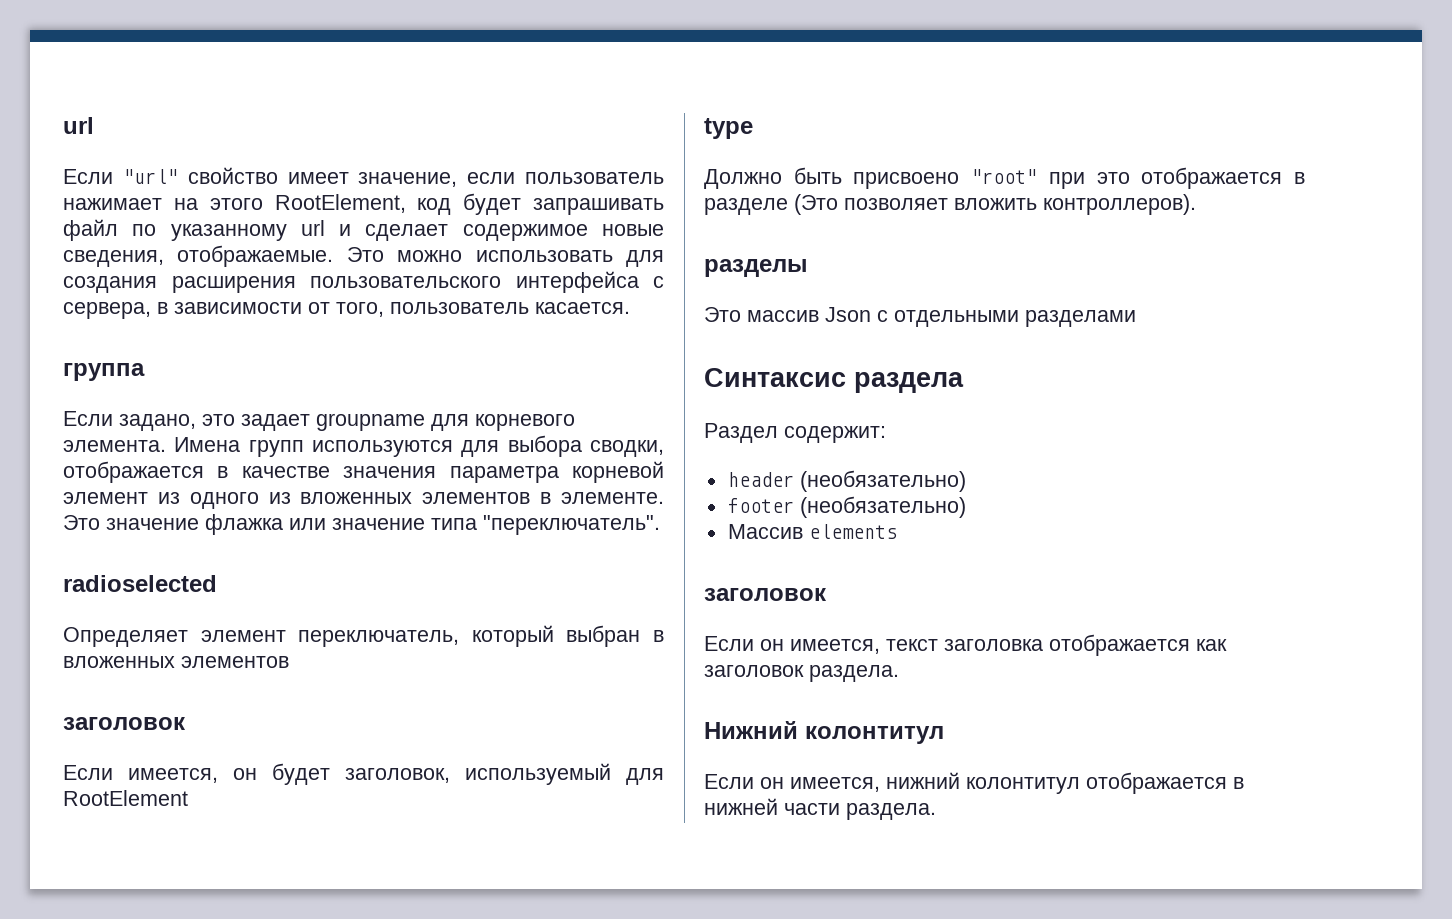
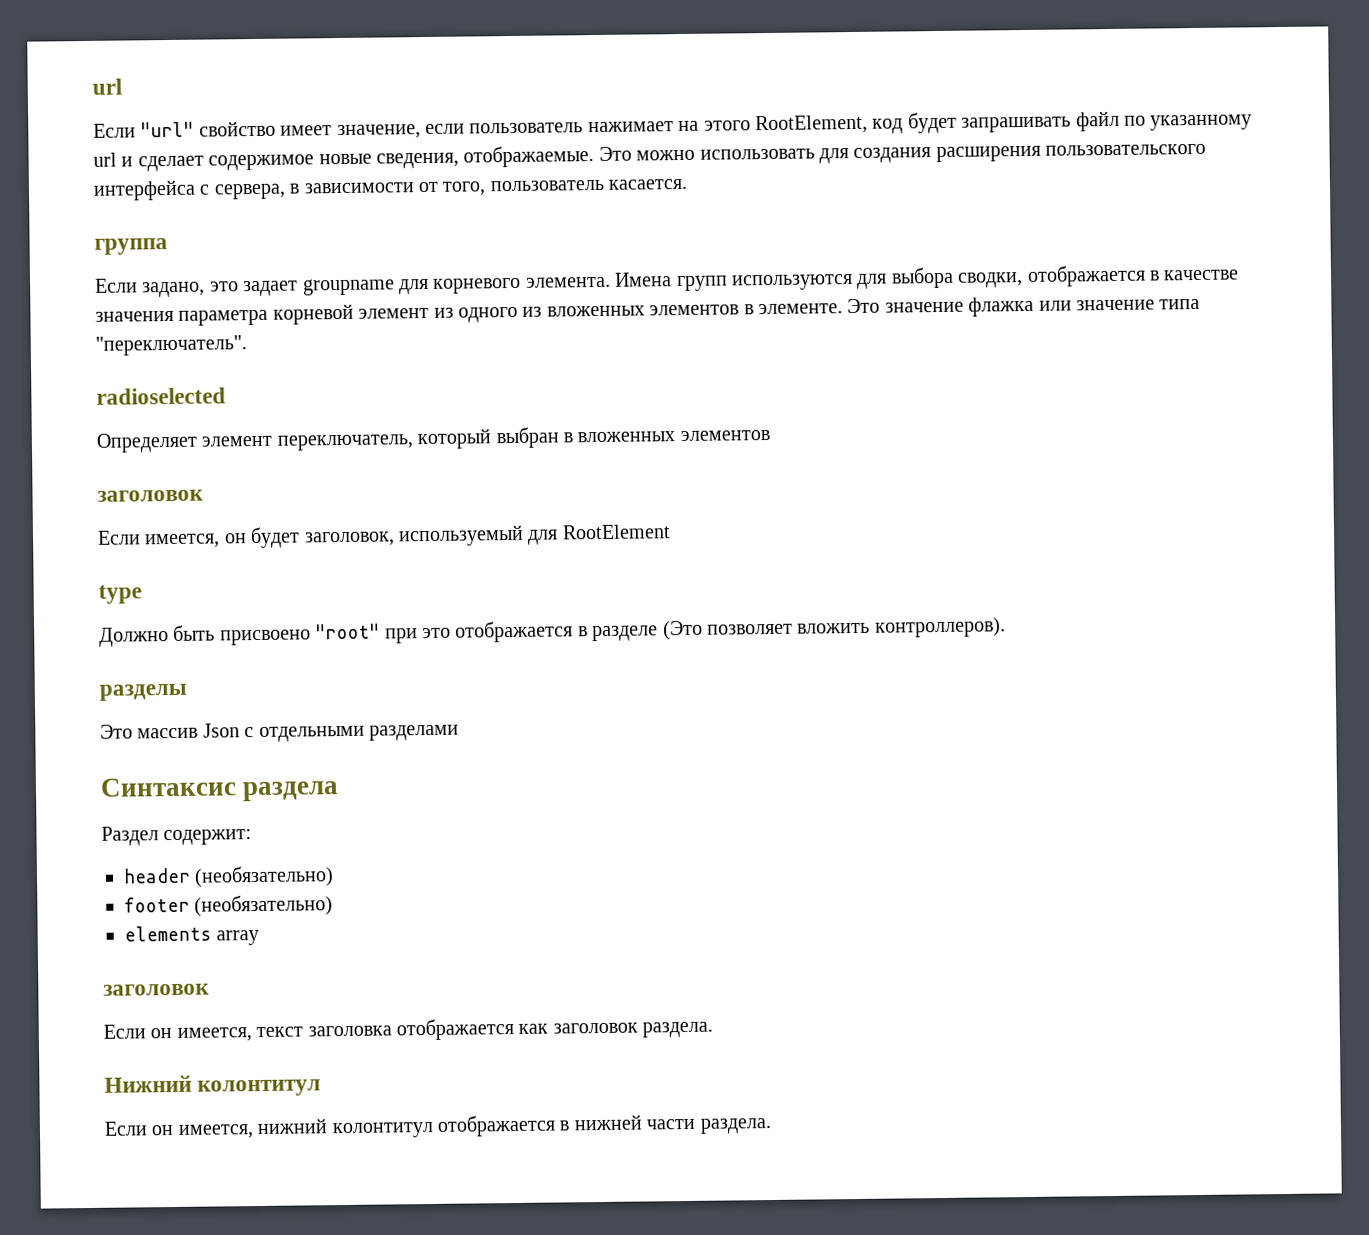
[727,524,803,539] Массив -> (334, 905) none
(897, 531) none -> [216,929,260,946] array

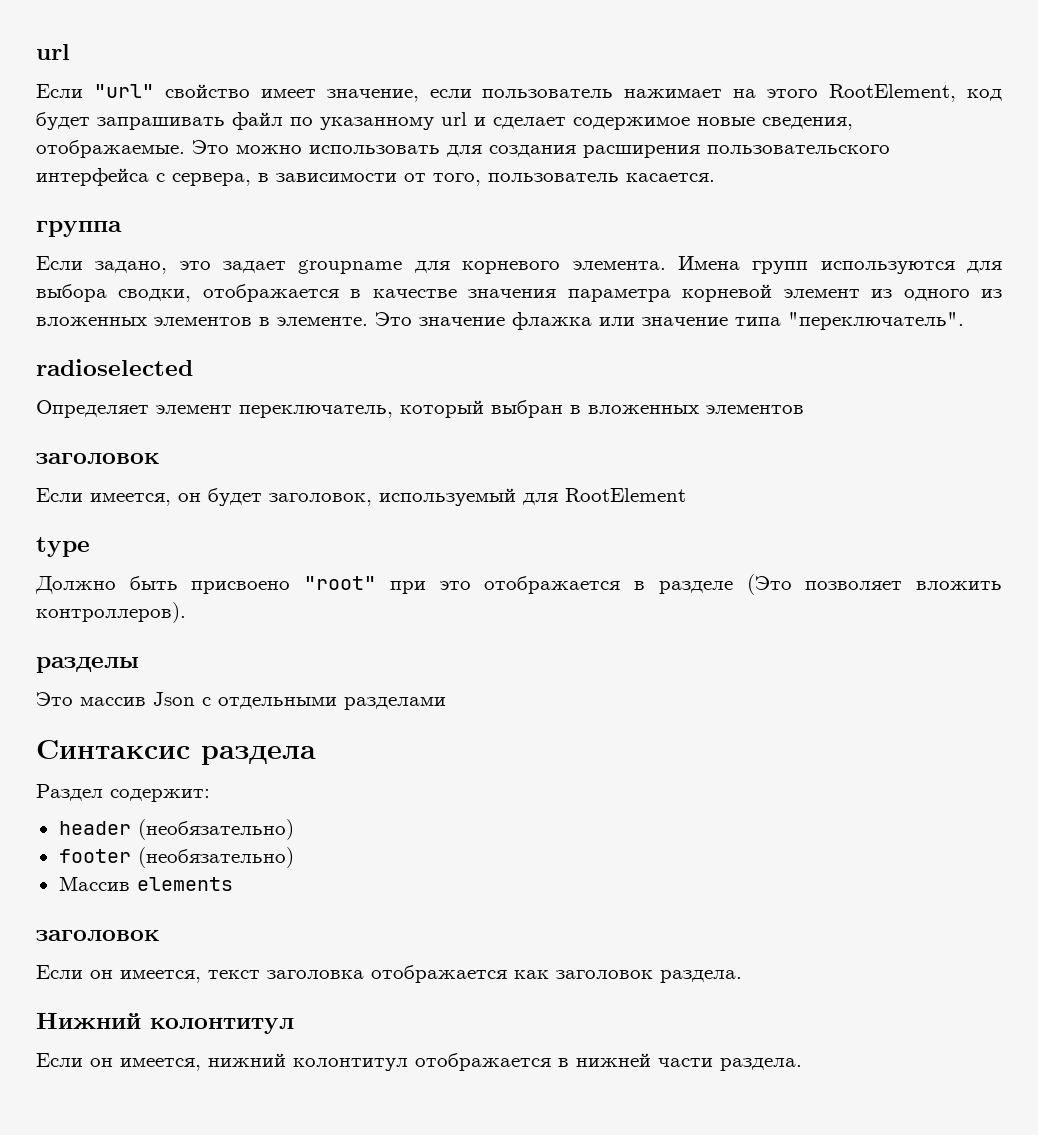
(334, 905) none -> [58,876,130,891] Массив
[216,929,260,946] array -> (233, 884) none

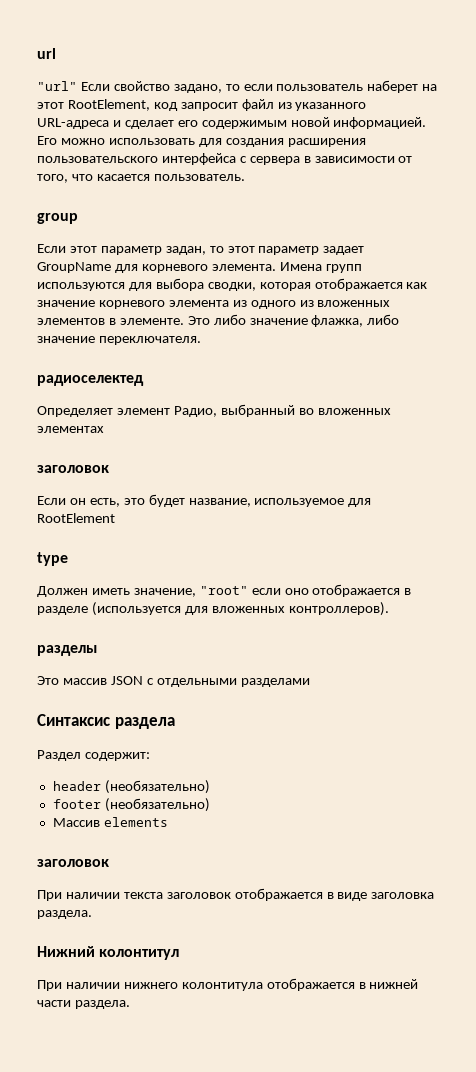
[36,84,1002,102] [36,112,853,130] [36,140,229,158] Если "url" свойство имеет значение, если пользователь нажимает на этого RootElement, код будет запрашивать файл по указанному url и сделает содержимое новые сведения, отображаемые. Это -> [37,80,438,93] [37,99,367,111] [37,117,427,129] [37,136,57,145] "url" Если свойство задано, то если пользователь наберет на этот RootElement, код запросит файл из указанного URL-адреса и сделает его содержимым новой информацией. Его
[172,173,251,186] сервера, -> [249,156,300,165] сервера
[488,173,715,182] [36,221,122,237] [36,256,403,274] пользователь касается. // группа // Если задано, это задает groupname -> [71,174,245,181] [37,213,78,224] [37,244,365,255] [37,262,111,273] что касается пользователь. // group // Если этот параметр задан, то этот параметр задает GroupName
[202,284,860,302] отображается в качестве значения параметра корневой элемент -> [259,278,428,291] [37,300,229,309] которая отображается как значение корневого элемента
[419,312,964,330] [36,359,193,376] [36,400,804,418] [36,453,159,464] [36,488,686,506] [36,537,90,557] [35,574,1003,595] значение флажка или значение типа "переключатель". // radioselected // Определяет элемент переключатель, который выбран в вложенных элементов // заголовок // Если имеется, он будет заголовок, используемый для RootElement // type // Должно быть присвоено "root" при это отображается в разделе (Это позволяет вложить -> [213,314,400,327] [37,336,201,345] [37,375,144,386] [37,404,391,417] [37,426,104,433] [37,465,109,473] [37,494,372,507] [37,513,115,523] [37,552,68,566] [37,584,412,597] [37,602,285,616] либо значение флажка, либо значение переключателя. // радиоселектед // Определяет элемент Радио, выбранный во вложенных элементах // заголовок // Если он есть, это будет название, используемое для RootElement // type // Должен иметь значение, "root" если оно отображается в разделе (используется для вложенных
[153,692,195,706] Json -> [110,676,143,685] JSON
[36,965,742,983] [36,1012,294,1034] [36,1053,408,1071] Если он имеется, текст заголовка отображается как заголовок раздела. // Нижний колонтитул // Если он имеется, нижний колонтитул -> [37,888,435,901] [37,910,92,919] [37,946,180,960] [37,980,263,991] При наличии текста заголовок отображается в виде заголовка раздела. // Нижний колонтитул // При наличии нижнего колонтитула

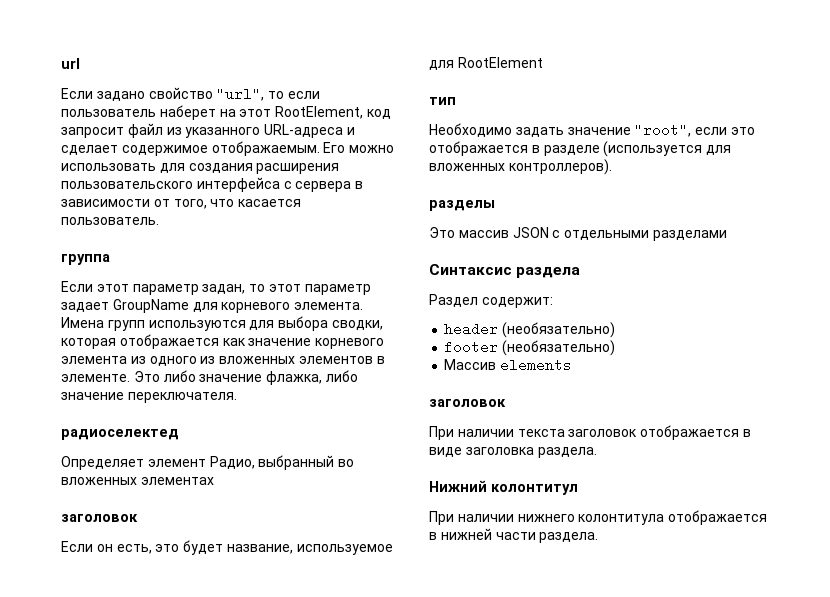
[37,81,222,93] "url" Если свойство задано, -> [61,87,265,101] Если задано свойство "url",
[177,117,427,129] его содержимым новой информацией. -> [121,141,320,156] содержимое отображаемым.
[37,213,78,224] group -> [61,254,110,265] группа
[37,552,68,566] [37,586,309,597] type // Должен иметь значение, "root" если оно -> [429,97,456,105] [429,123,755,137] тип // Необходимо задать значение "root", если это

